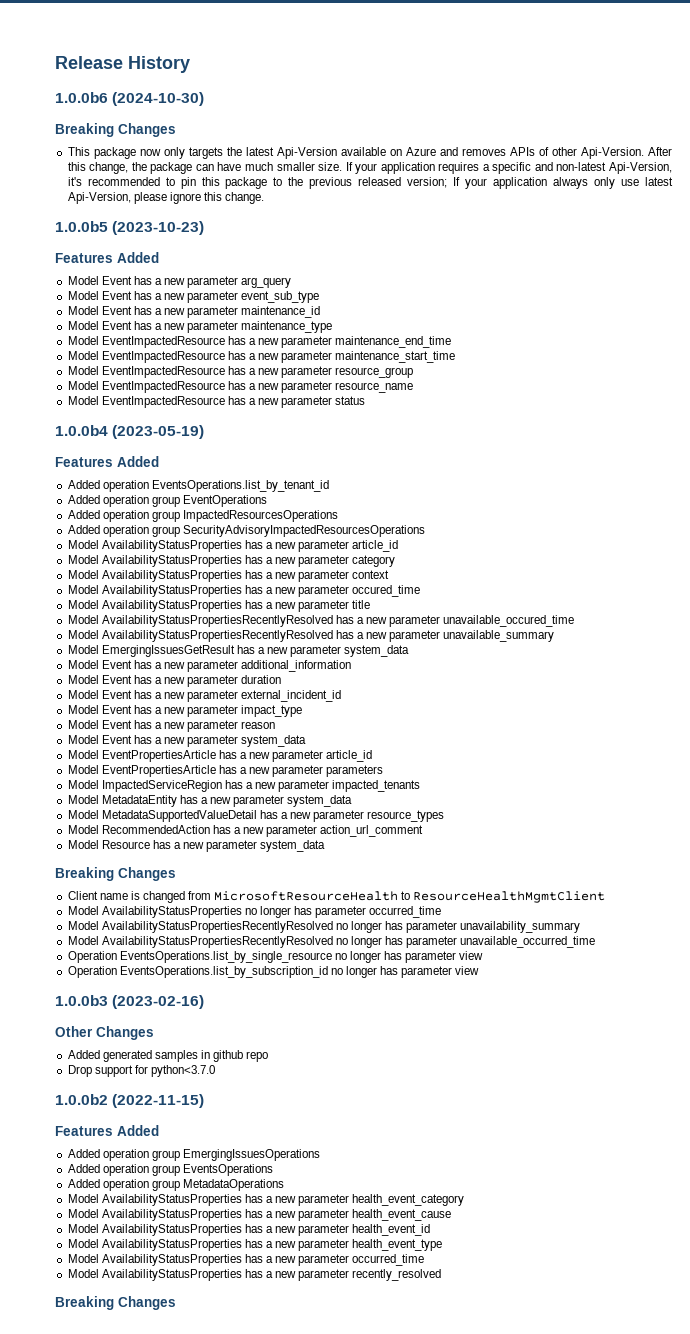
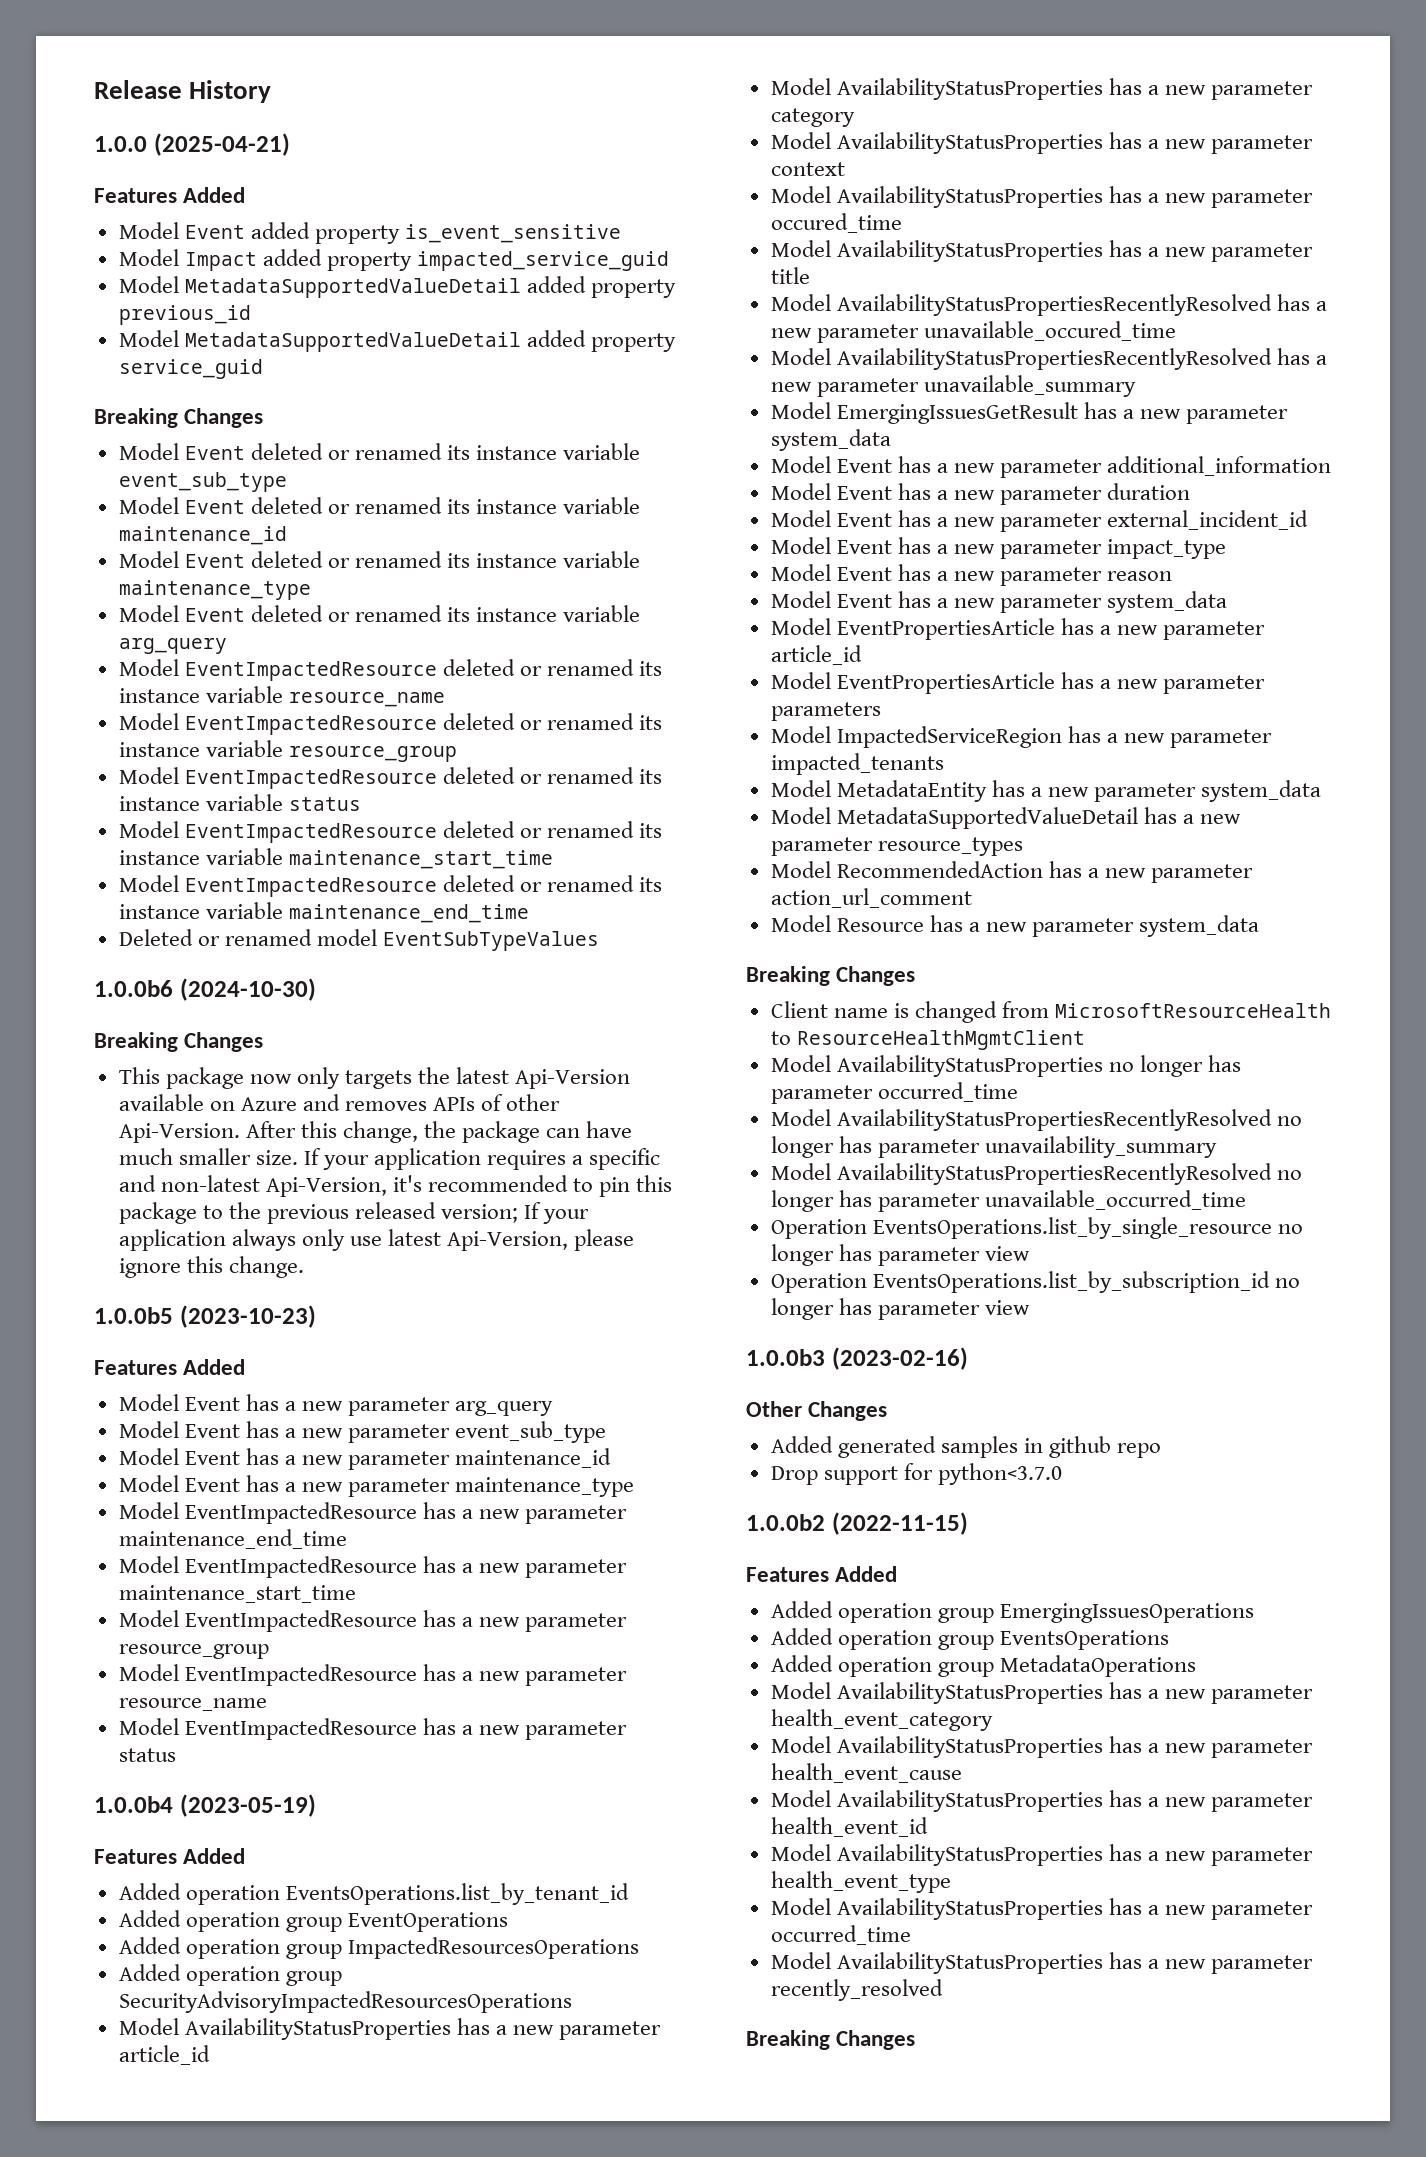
(190, 64) none -> [94,133,290,156] [94,187,246,203] [118,222,622,244] [118,249,670,271] [118,276,676,298] [118,305,251,325] [118,330,676,352] [118,359,263,379] [94,408,264,428] [118,443,641,460] [118,472,287,492] [118,497,641,514] [118,526,287,545] [118,551,641,568] [118,580,311,600] [118,605,641,622] [118,638,227,654] [118,659,663,681] [118,686,445,707] [118,713,663,735] [118,740,457,762] [118,767,663,789] [118,794,361,811] [118,821,663,843] [118,848,553,869] [118,875,663,897] [118,902,529,923] [118,929,600,951] // 1.0.0 (2025-04-21) // Features Added // Model Event added property is_event_sensitive // Model Impact added property impacted_service_guid // Model MetadataSupportedValueDetail added property previous_id // Model MetadataSupportedValueDetail added property service_guid // Breaking Changes // Model Event deleted or renamed its instance variable event_sub_type // Model Event deleted or renamed its instance variable maintenance_id // Model Event deleted or renamed its instance variable maintenance_type // Model Event deleted or renamed its instance variable arg_query // Model EventImpactedResource deleted or renamed its instance variable resource_name // Model EventImpactedResource deleted or renamed its instance variable resource_group // Model EventImpactedResource deleted or renamed its instance variable status // Model EventImpactedResource deleted or renamed its instance variable maintenance_start_time // Model EventImpactedResource deleted or renamed its instance variable maintenance_end_time // Deleted or renamed model EventSubTypeValues

